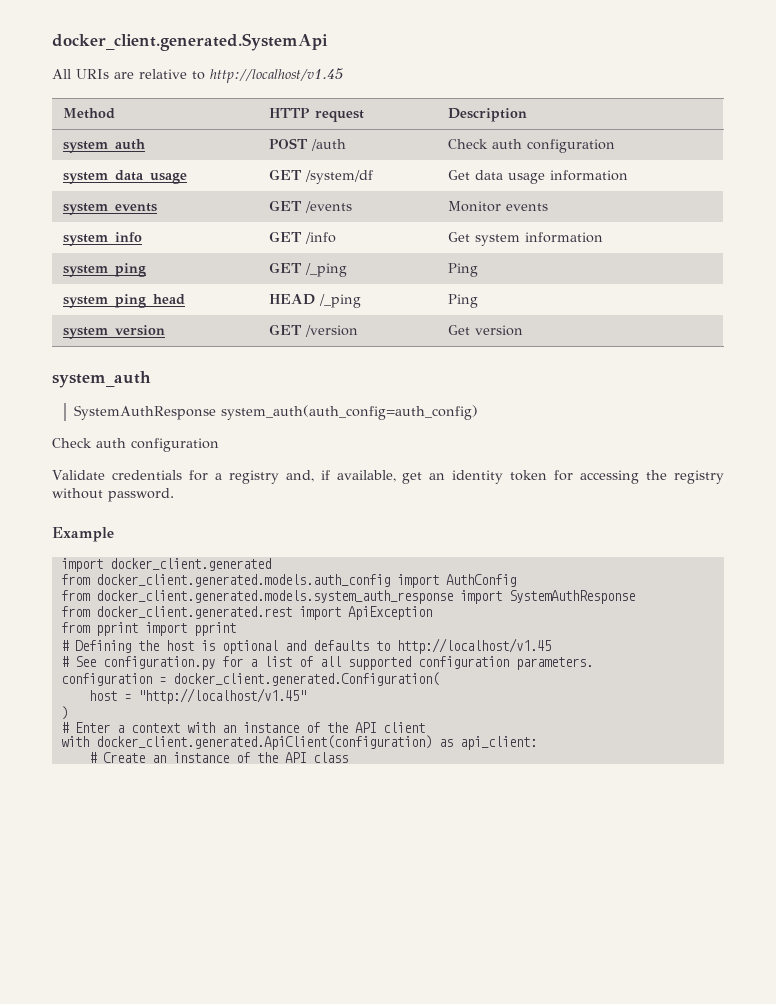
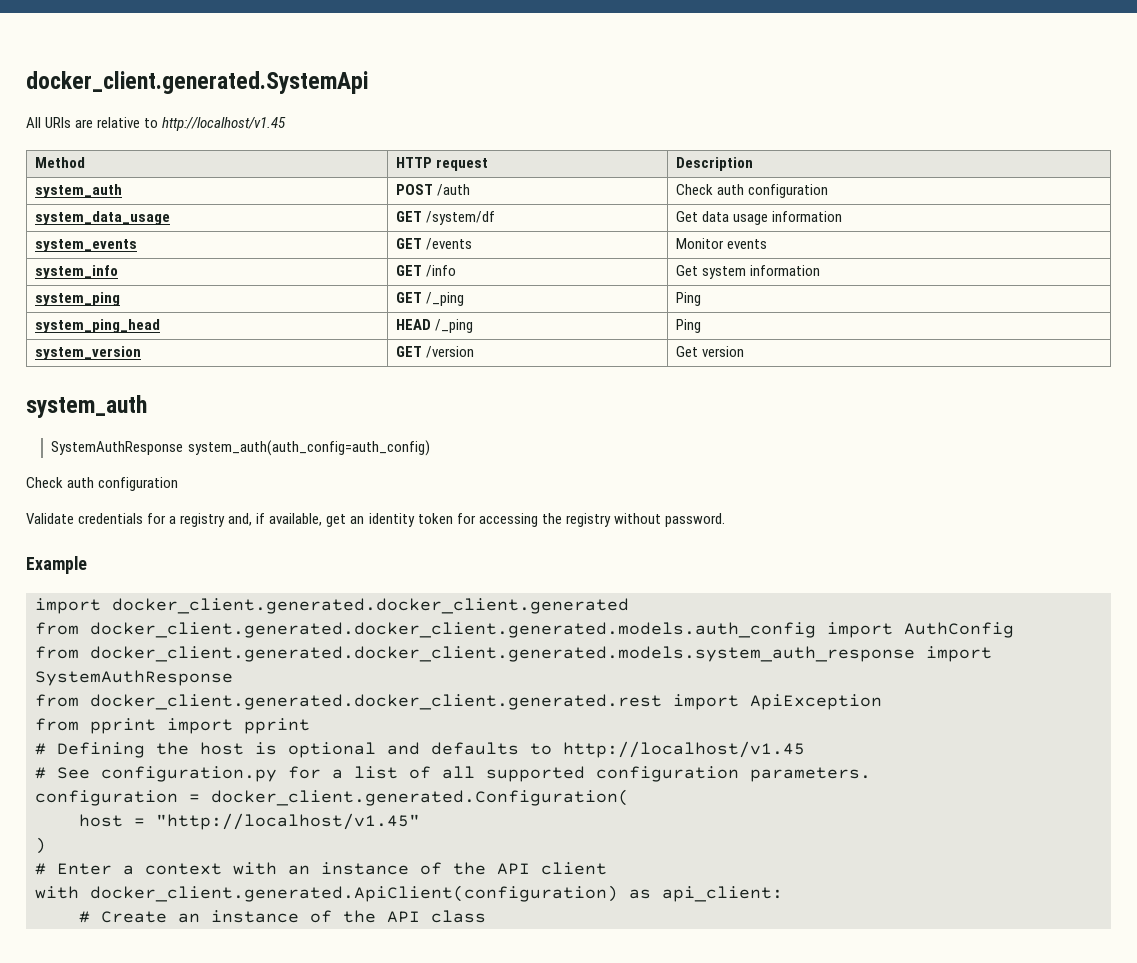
[109,558,271,571] [60,574,390,587] docker_client.generated // from docker_client.generated.models.auth_config -> [112,598,629,614] [35,622,816,638] docker_client.generated.docker_client.generated // from docker_client.generated.docker_client.generated.models.auth_config
[95,590,453,604] docker_client.generated.models.system_auth_response -> [90,646,915,662] docker_client.generated.docker_client.generated.models.system_auth_response
[95,606,292,619] docker_client.generated.rest -> [90,694,662,710] docker_client.generated.docker_client.generated.rest

